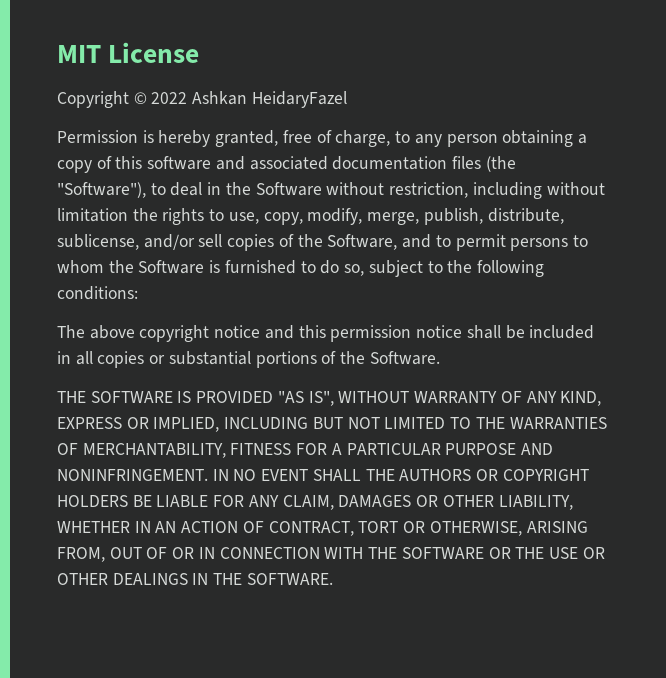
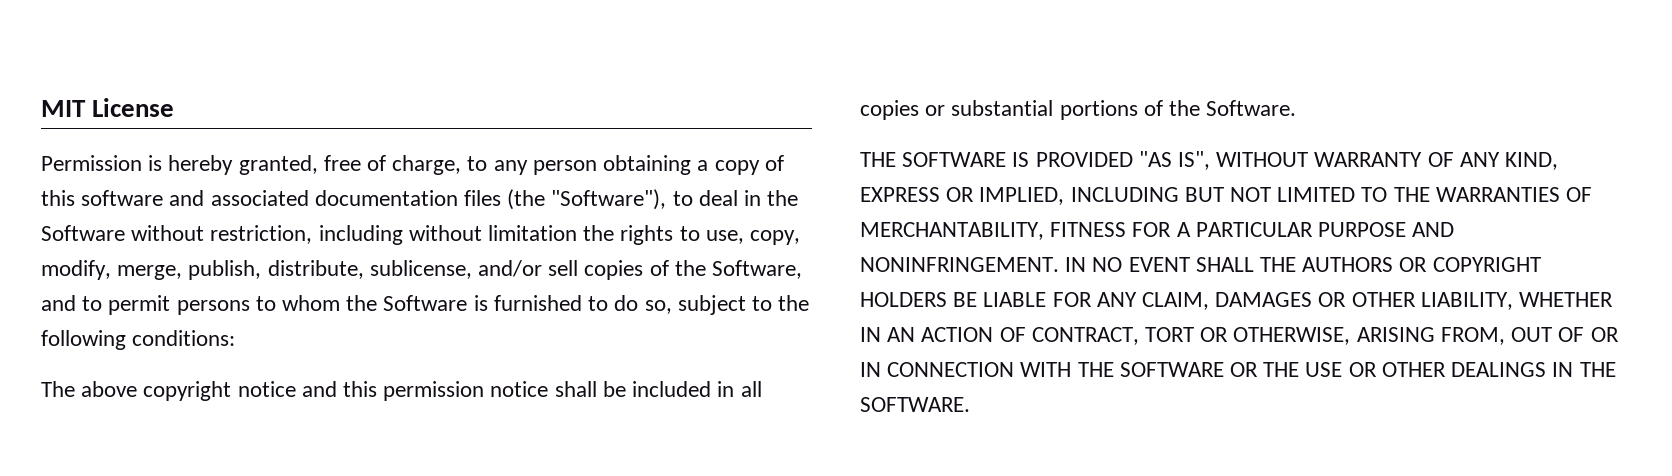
[57,91,347,108] // Copyright © 2022 Ashkan HeidaryFazel -> (175, 107) none

